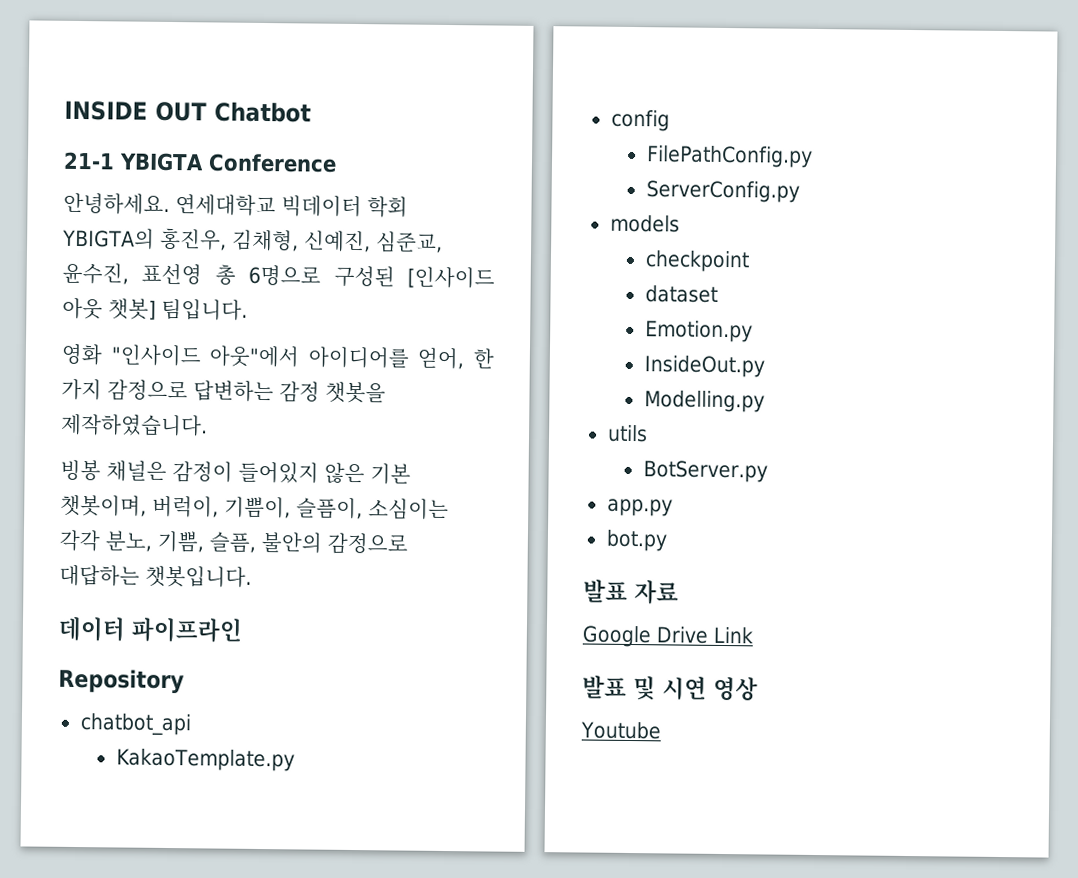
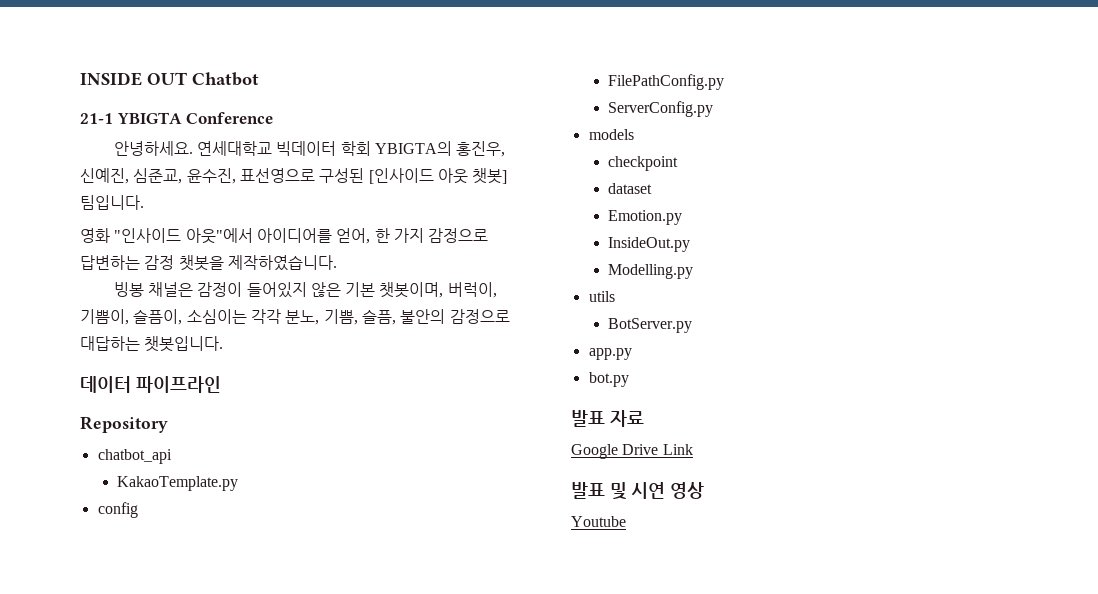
[231,229,299,252] 김채형, -> (506, 149) none
[141,263,322,286] 표선영 총 6명으로 -> [239,168,315,183] 표선영으로

